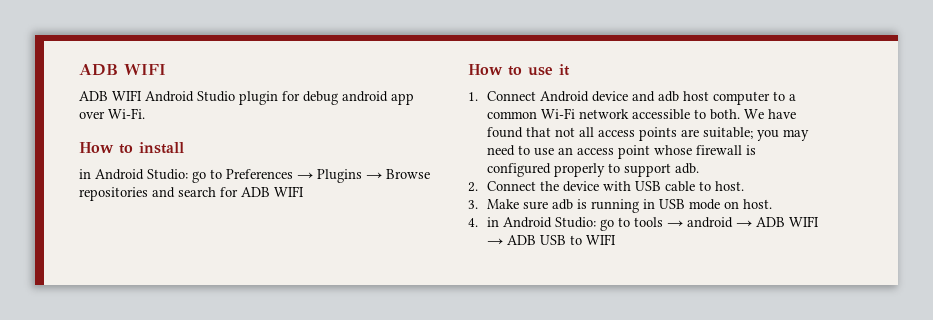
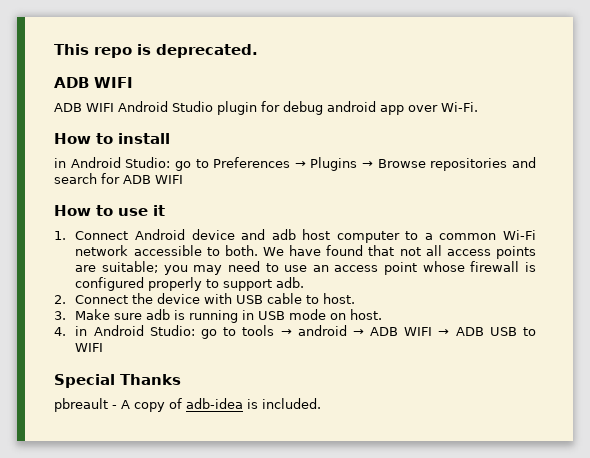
(79, 70) none -> [54,44,258,58] This repo is deprecated. //
(616, 239) none -> [54,374,181,388] [54,398,321,412] // Special Thanks // pbreault - A copy of adb-idea is included.

